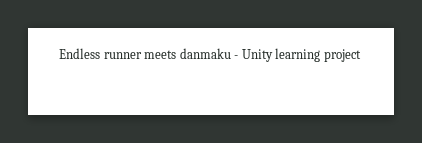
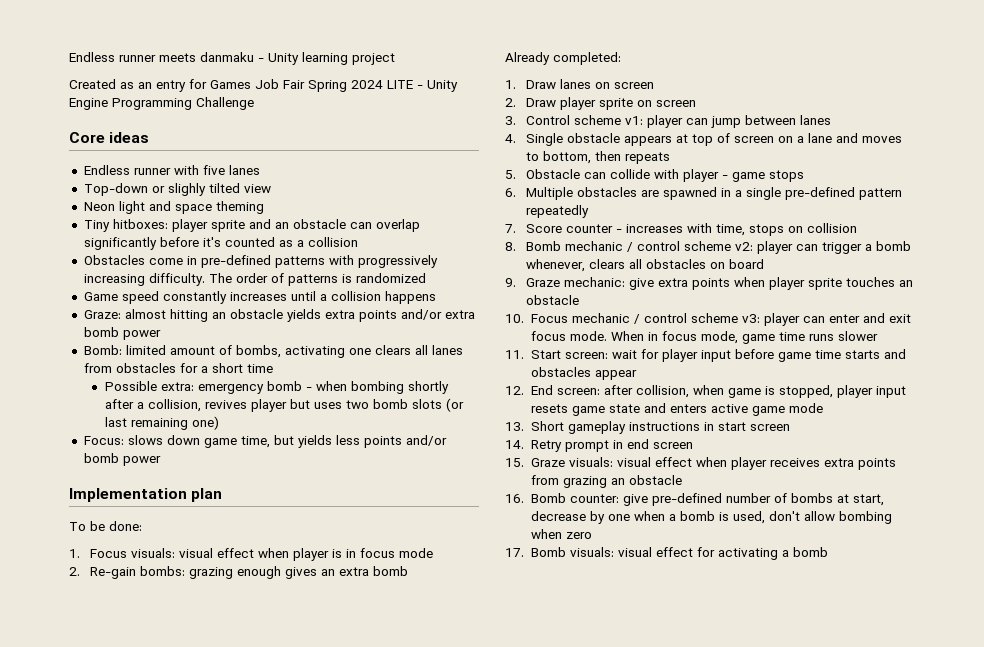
(361, 55) none -> [69,79,458,92] [69,97,254,110] [69,132,150,143] [83,165,260,175] [83,183,271,196] [83,201,264,214] [83,219,420,232] [83,237,358,250] [83,255,438,268] [83,273,426,286] [83,291,436,304] [83,309,475,322] [83,327,161,340] [83,345,463,358] [83,363,273,373] [104,381,449,394] [104,398,464,412] [104,416,219,430] [83,435,447,448] [83,453,161,466] [69,488,223,502] [69,521,142,531] [69,548,433,561] [69,566,408,579] [505,52,621,65] [505,79,654,89] [505,97,696,110] [505,115,831,128] [505,133,902,146] [525,151,670,164] [505,169,804,182] [505,187,902,200] [525,205,589,218] [505,223,857,236] [505,241,911,254] [525,259,764,272] [505,277,913,290] [525,295,579,305] [505,313,911,326] [530,331,878,344] [505,349,906,362] [530,367,637,380] [505,385,906,398] [530,403,823,416] [505,421,790,434] [505,439,693,452] [505,457,896,470] [530,475,682,488] [505,493,884,506] [530,511,892,524] [530,529,592,539] [505,547,828,560] // Created as an entry for Games Job Fair Spring 2024 LITE - Unity Engine Programming Challenge // Core ideas // Endless runner with five lanes // Top-down or slighly tilted view // Neon light and space theming // Tiny hitboxes: player sprite and an obstacle can overlap significantly before it's counted as a collision // Obstacles come in pre-defined patterns with progressively increasing difficulty. The order of patterns is randomized // Game speed constantly increases until a collision happens // Graze: almost hitting an obstacle yields extra points and/or extra bomb power // Bomb: limited amount of bombs, activating one clears all lanes from obstacles for a short time // Possible extra: emergency bomb - when bombing shortly after a collision, revives player but uses two bomb slots (or last remaining one) // Focus: slows down game time, but yields less points and/or bomb power // Implementation plan // To be done: // 1. Focus visuals: visual effect when player is in focus mode // 2. Re-gain bombs: grazing enough gives an extra bomb // Already completed: // 1. Draw lanes on screen // 2. Draw player sprite on screen // 3. Control scheme v1: player can jump between lanes // 4. Single obstacle appears at top of screen on a lane and moves to bottom, then repeats // 5. Obstacle can collide with player - game stops // 6. Multiple obstacles are spawned in a single pre-defined pattern repeatedly // 7. Score counter - increases with time, stops on collision // 8. Bomb mechanic / control scheme v2: player can trigger a bomb whenever, clears all obstacles on board // 9. Graze mechanic: give extra points when player sprite touches an obstacle // 10. Focus mechanic / control scheme v3: player can enter and exit focus mode. When in focus mode, game time runs slower // 11. Start screen: wait for player input before game time starts and obstacles appear // 12. End screen: after collision, when game is stopped, player input resets game state and enters active game mode // 13. Short gameplay instructions in start screen // 14. Retry prompt in end screen // 15. Graze visuals: visual effect when player receives extra points from grazing an obstacle // 16. Bomb counter: give pre-defined number of bombs at start, decrease by one when a bomb is used, don't allow bombing when zero // 17. Bomb visuals: visual effect for activating a bomb

